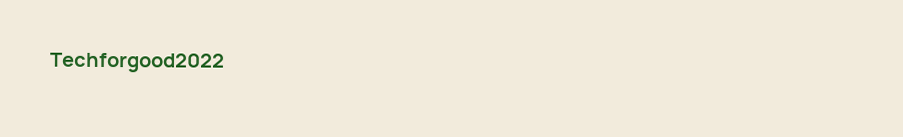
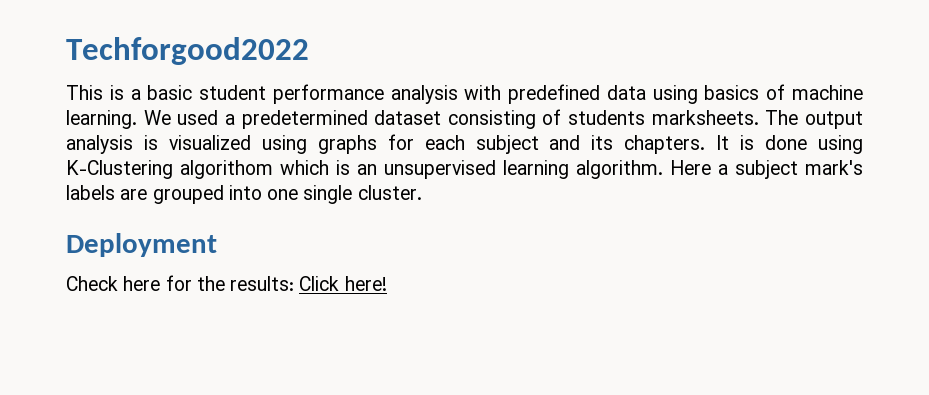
(225, 62) none -> [66,84,863,104] [66,109,863,129] [66,134,864,154] [66,160,863,179] [66,185,422,204] [66,233,217,257] [66,275,387,291] // This is a basic student performance analysis with predefined data using basics of machine learning. We used a predetermined dataset consisting of students marksheets. The output analysis is visualized using graphs for each subject and its chapters. It is done using K-Clustering algorithom which is an unsupervised learning algorithm. Here a subject mark's labels are grouped into one single cluster. // Deployment // Check here for the results: Click here!

